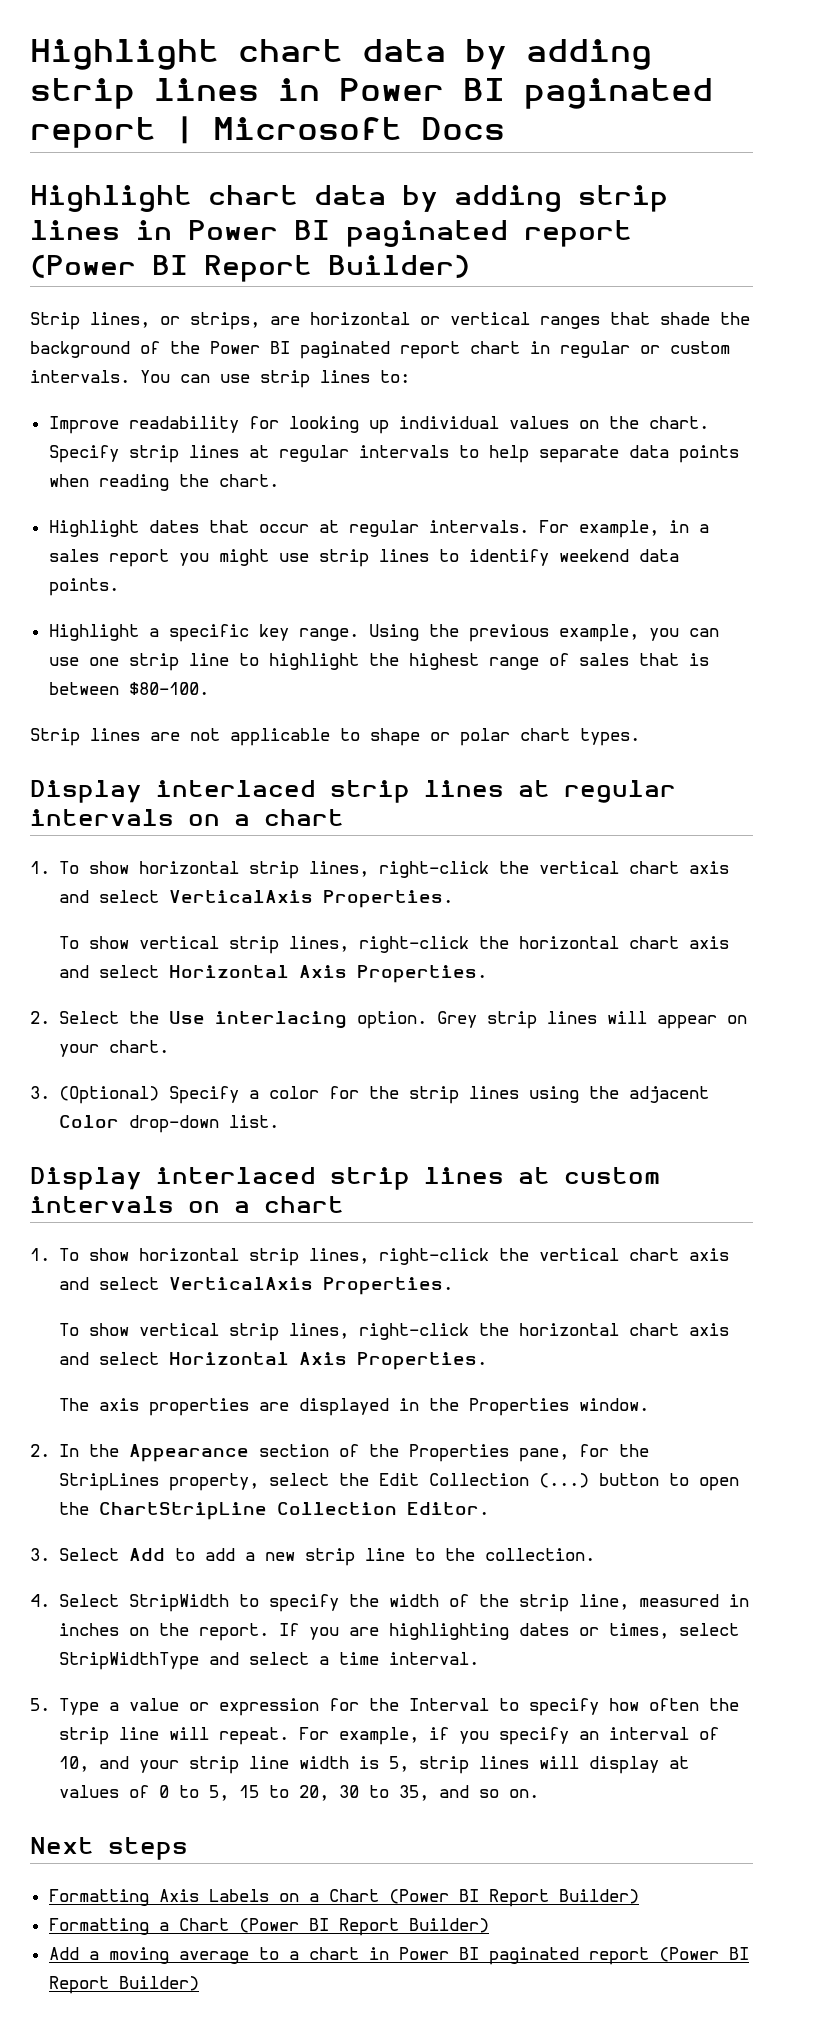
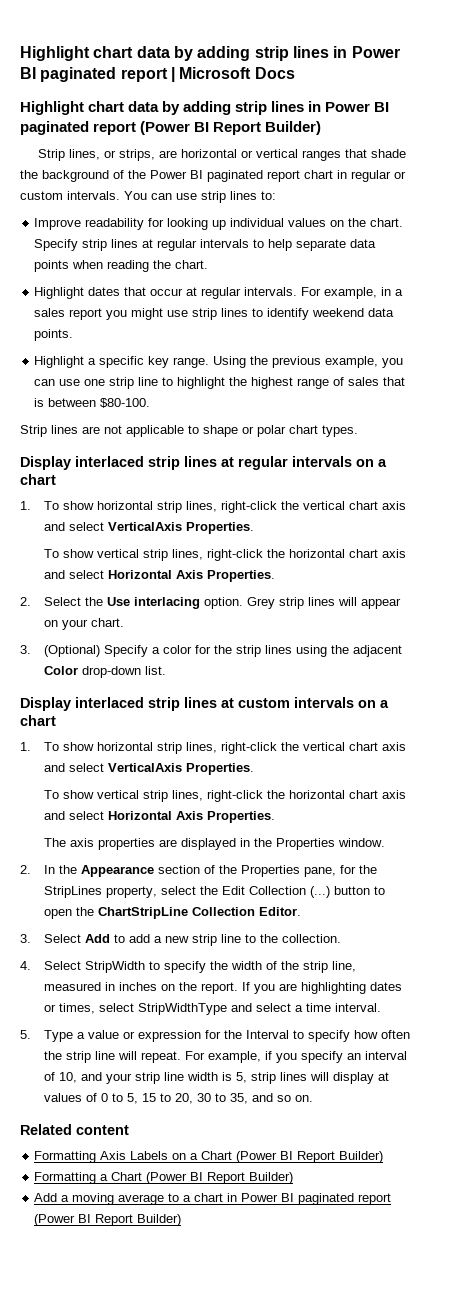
[30,1837,188,1860] Next steps -> [20,1124,129,1135] Related content

